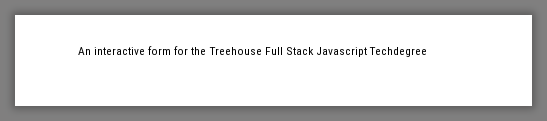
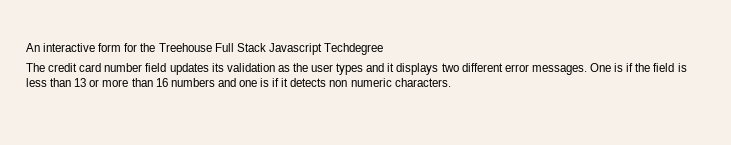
(427, 52) none -> [26,63,687,75] [26,78,451,87] // The credit card number field updates its validation as the user types and it displays two different error messages. One is if the field is less than 13 or more than 16 numbers and one is if it detects non numeric characters.

